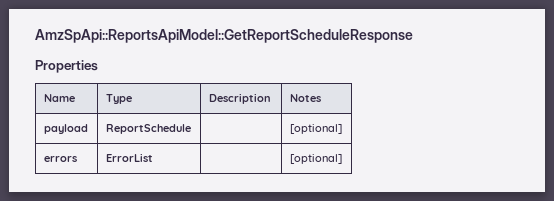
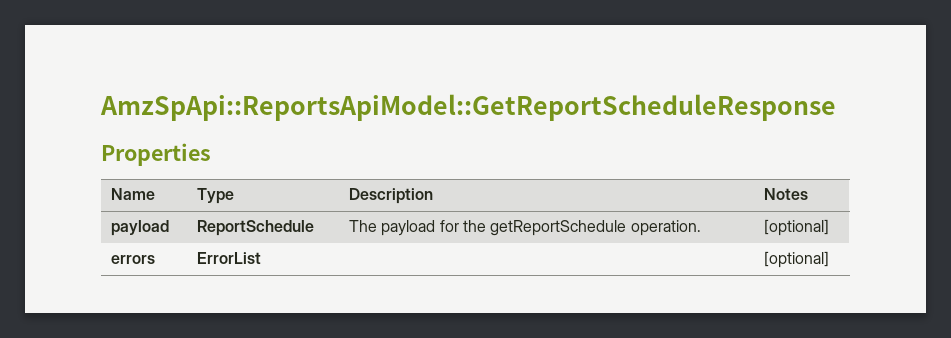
(191, 129) none -> [349,220,701,236] The payload for the getReportSchedule operation.

